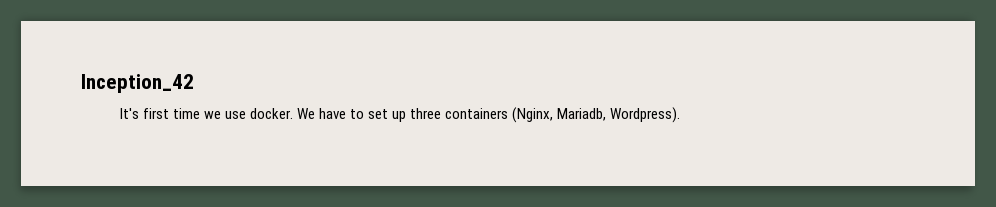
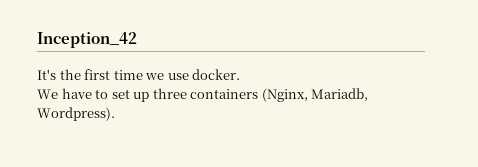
(139, 113) none -> [59,69,81,80] the
(293, 113) none -> (241, 74) //

